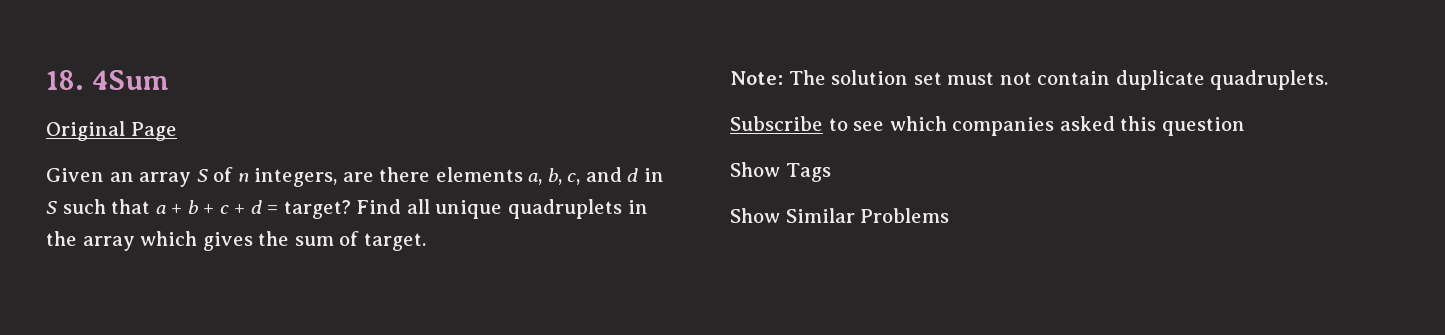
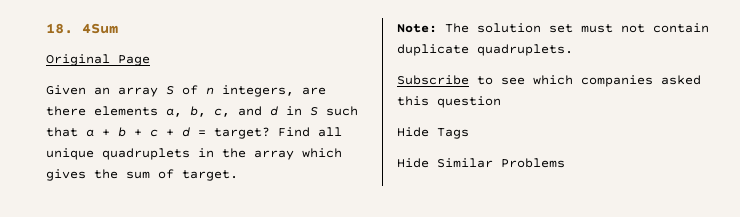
[730,162,780,177] Show -> [397,127,429,137] Hide
[730,208,780,223] Show -> [397,158,429,168] Hide

